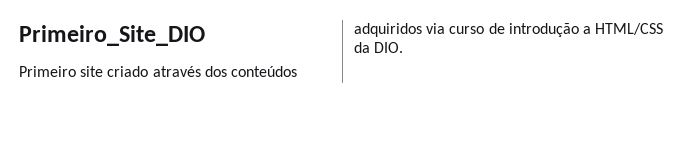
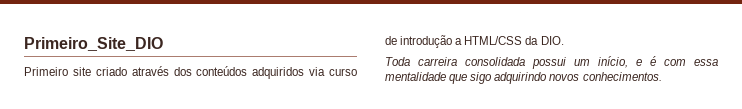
(404, 47) none -> [385,56,718,69] [385,72,662,84] // Toda carreira consolidada possui um início, e é com essa mentalidade que sigo adquirindo novos conhecimentos.

